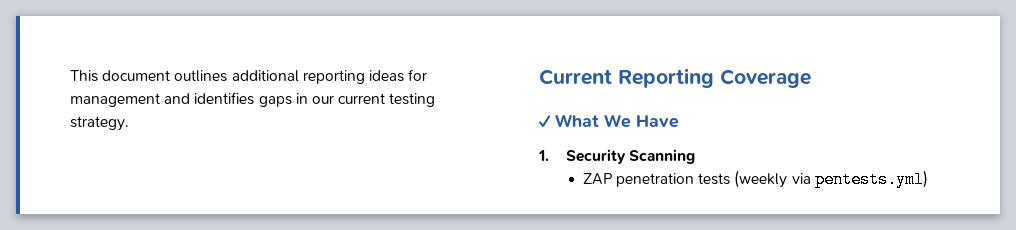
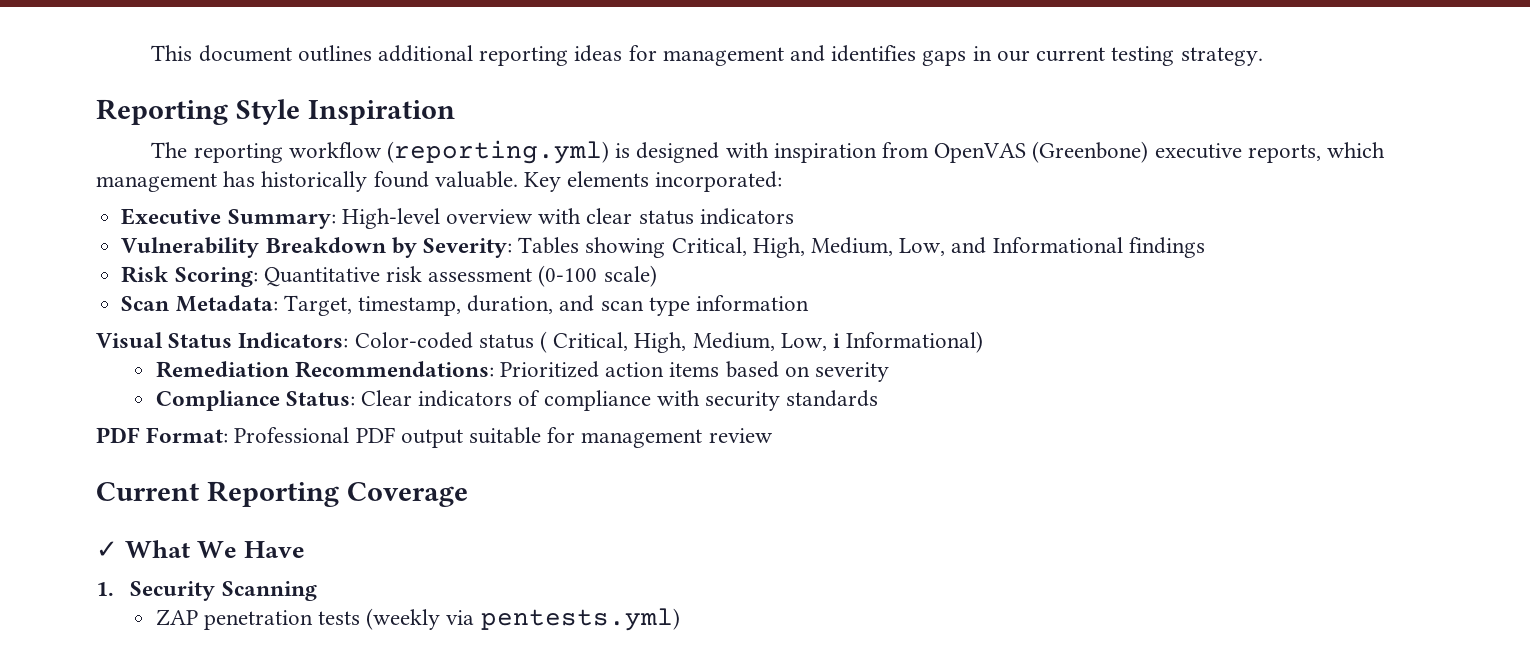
(129, 123) none -> [96,99,455,125] [151,140,1386,164] [96,171,783,192] [121,208,794,229] [121,237,1205,258] [121,265,657,287] [121,295,809,316] [96,331,984,353] [155,361,890,382] [155,390,879,411] [96,427,773,448] // Reporting Style Inspiration // The reporting workflow (reporting.yml) is designed with inspiration from OpenVAS (Greenbone) executive reports, which management has historically found valuable. Key elements incorporated: // Executive Summary: High-level overview with clear status indicators // Vulnerability Breakdown by Severity: Tables showing Critical, High, Medium, Low, and Informational findings // Risk Scoring: Quantitative risk assessment (0-100 scale) // Scan Metadata: Target, timestamp, duration, and scan type information // Visual Status Indicators: Color-coded status ( Critical, High, Medium, Low, ℹ Informational) // Remediation Recommendations: Prioritized action items based on severity // Compliance Status: Clear indicators of compliance with security standards // PDF Format: Professional PDF output suitable for management review

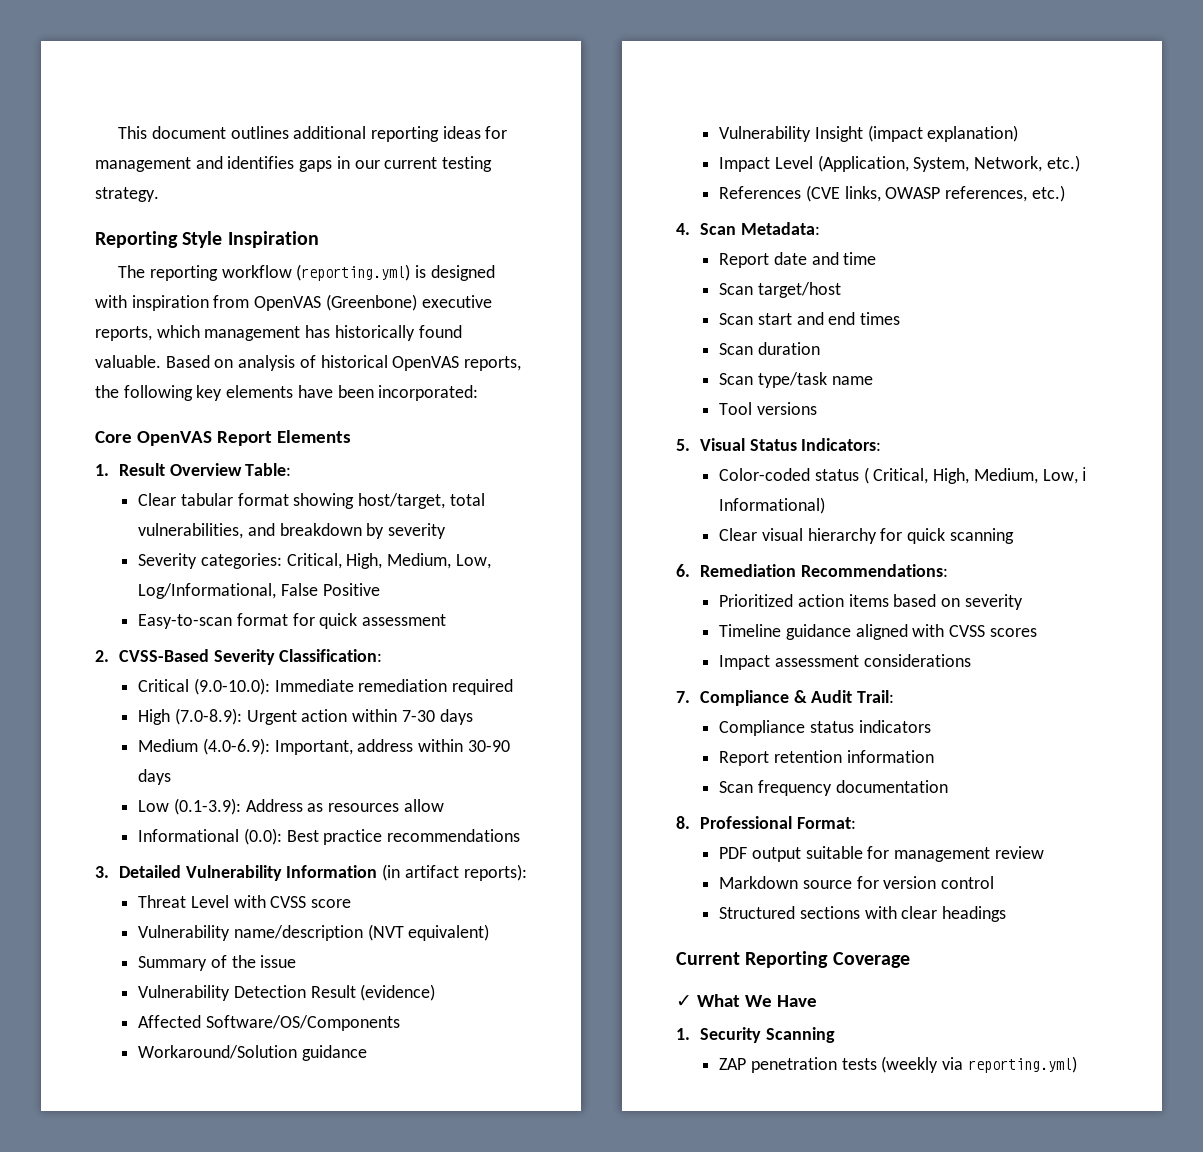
[524,171,783,192] [121,208,794,229] [121,237,1205,258] [121,265,657,287] [121,295,809,316] Key elements incorporated: // Executive Summary: High-level overview with clear status indicators // Vulnerability Breakdown by Severity: Tables showing Critical, High, Medium, Low, and Informational findings // Risk Scoring: Quantitative risk assessment (0-100 scale) // Scan Metadata: Target, timestamp, duration, and scan type information // -> [165,355,522,371] [95,385,479,401] [95,430,351,446] [95,463,292,476] [138,493,485,509] [138,523,447,539] [138,553,491,569] [138,583,380,599] [138,613,447,629] [95,649,383,665] [138,678,514,695] [138,708,473,725] [138,738,510,755] [138,769,172,785] [138,798,444,815] [138,828,521,845] [95,864,527,881] [138,895,352,908] [138,924,490,941] [138,955,297,971] [138,984,436,1001] [138,1015,400,1031] [138,1045,367,1061] [719,125,1019,142] [719,155,1080,172] [719,185,1065,202] [676,222,820,235] [719,252,877,268] [719,282,841,298] [719,312,901,325] [719,342,820,355] [719,372,873,388] [719,402,817,415] [676,439,690,451] Based on analysis of historical OpenVAS reports, the following key elements have been incorporated: // Core OpenVAS Report Elements // 1. Result Overview Table: // Clear tabular format showing host/target, total vulnerabilities, and breakdown by severity // Severity categories: Critical, High, Medium, Low, Log/Informational, False Positive // Easy-to-scan format for quick assessment // 2. CVSS-Based Severity Classification: // Critical (9.0-10.0): Immediate remediation required // High (7.0-8.9): Urgent action within 7-30 days // Medium (4.0-6.9): Important, address within 30-90 days // Low (0.1-3.9): Address as resources allow // Informational (0.0): Best practice recommendations // 3. Detailed Vulnerability Information (in artifact reports): // Threat Level with CVSS score // Vulnerability name/description (NVT equivalent) // Summary of the issue // Vulnerability Detection Result (evidence) // Affected Software/OS/Components // Workaround/Solution guidance // Vulnerability Insight (impact explanation) // Impact Level (Application, System, Network, etc.) // References (CVE links, OWASP references, etc.) // 4. Scan Metadata: // Report date and time // Scan target/host // Scan start and end times // Scan duration // Scan type/task name // Tool versions // 5.
(349, 340) none -> (882, 444) //
(984, 342) none -> [719,528,1014,544] [676,564,690,577] Clear visual hierarchy for quick scanning // 6.
(494, 369) none -> (948, 570) //
[155,390,879,411] [96,427,140,443] Compliance Status: Clear indicators of compliance with security standards // PDF -> [719,624,1037,640] [719,654,971,670] [676,690,895,706] [719,720,931,736] [719,750,934,766] [719,780,948,796] [676,816,792,829] Timeline guidance aligned with CVSS scores // Impact assessment considerations // 7. Compliance & Audit Trail: // Compliance status indicators // Report retention information // Scan frequency documentation // 8. Professional
[234,427,350,443] Professional -> (856, 823) //
(773, 435) none -> [719,876,995,889] [719,906,1007,922] // Markdown source for version control // Structured sections with clear headings
[480,608,680,631] pentests.yml) -> [967,1056,1077,1073] reporting.yml)

